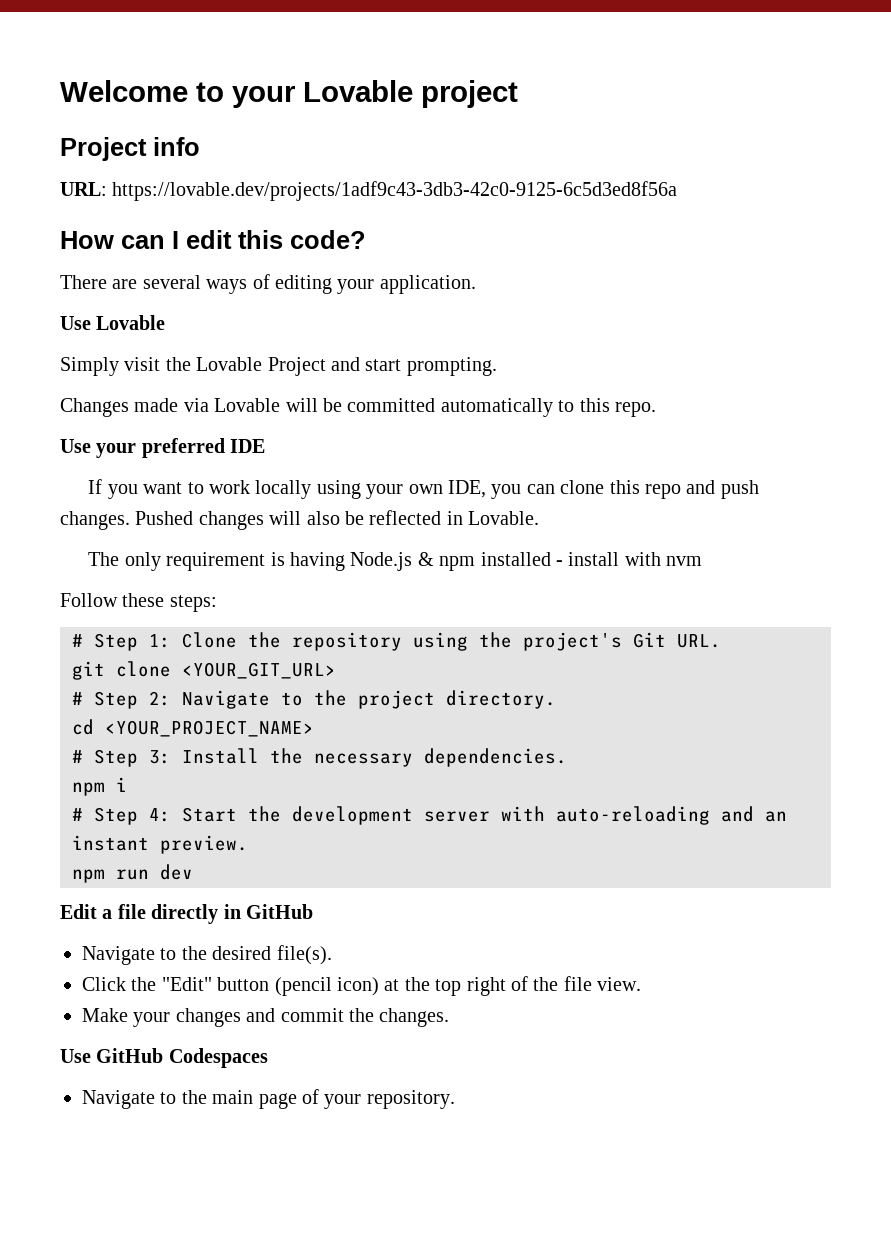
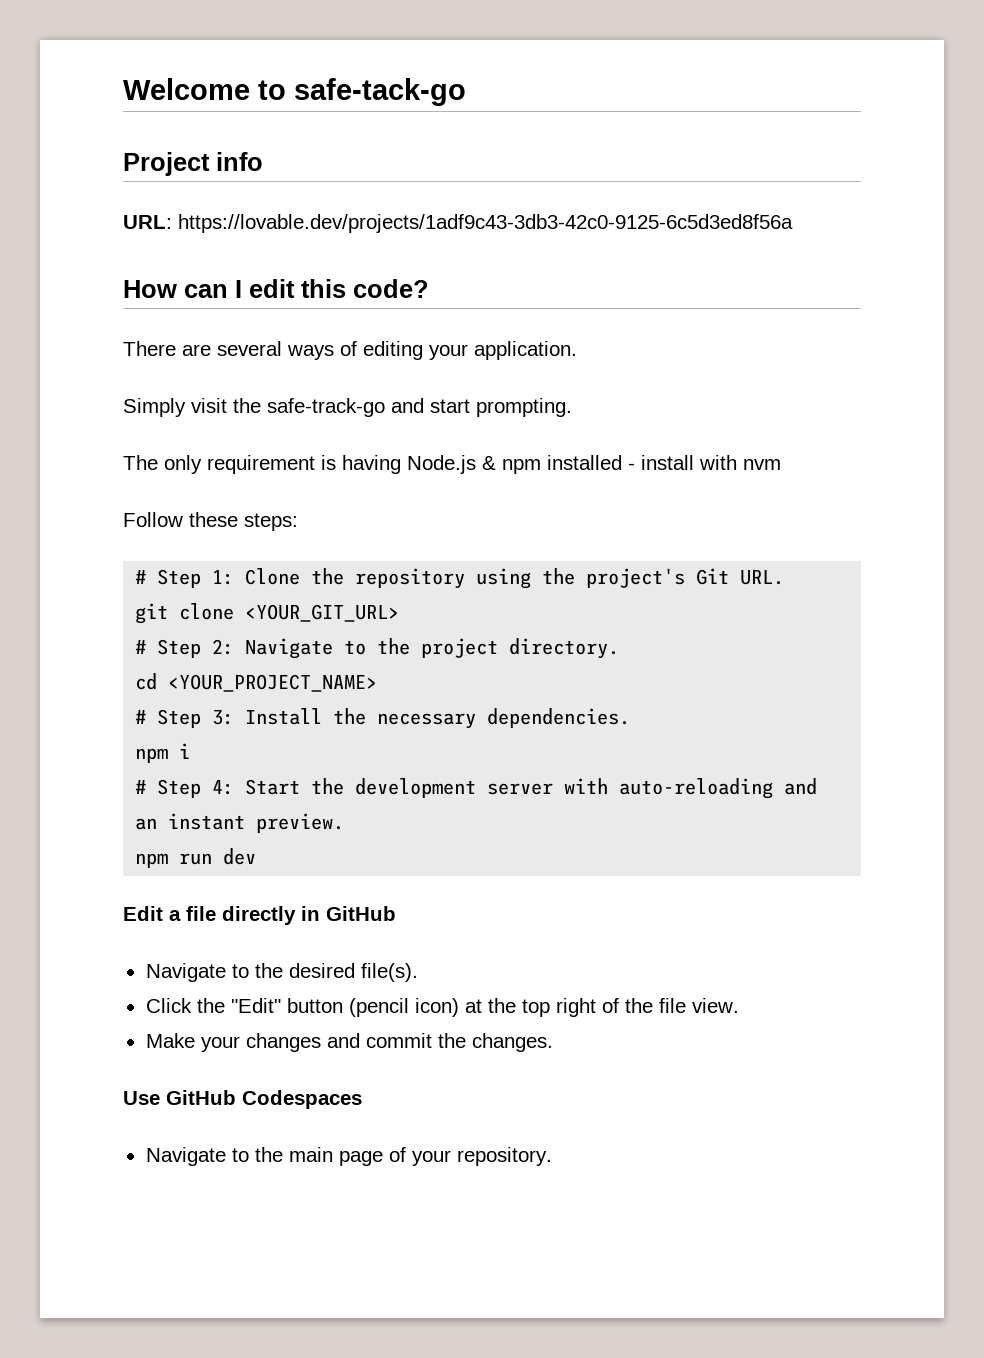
[232,80,518,108] your Lovable project -> [294,78,466,106] safe-tack-go
[60,315,166,330] // Use Lovable -> (577, 350) none
[196,357,326,376] Lovable Project -> [267,398,385,417] safe-track-go
[60,398,656,417] [60,438,266,458] [88,479,759,499] [60,510,540,530] // Changes made via Lovable will be committed automatically to this repo. // Use your preferred IDE // If you want to work locally using your own IDE, you can clone this repo and push changes. Pushed changes will also be reflected in Lovable. -> (572, 407) none

